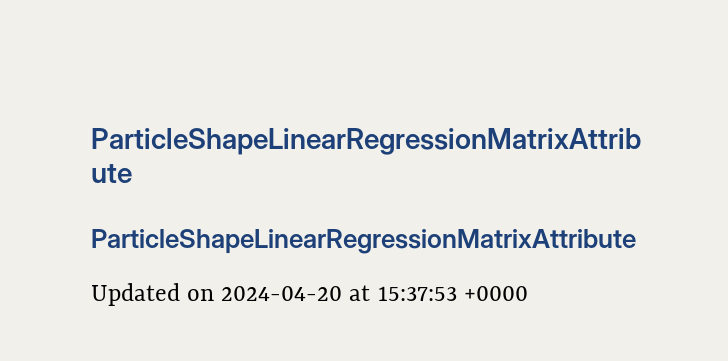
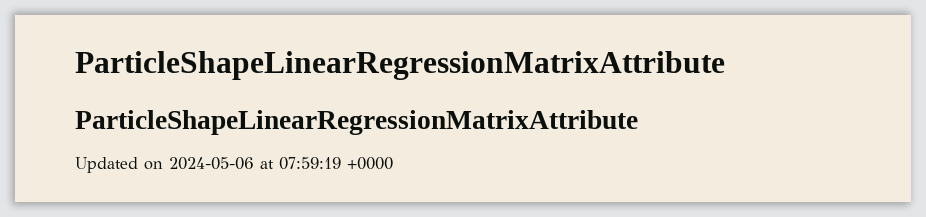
[221,285,457,301] 2024-04-20 at 15:37:53 -> [169,157,341,170] 2024-05-06 at 07:59:19

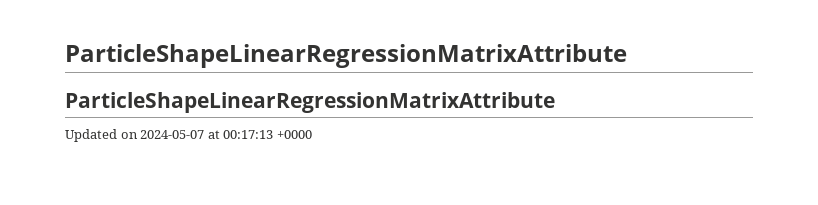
[169,157,341,170] 2024-05-06 at 07:59:19 -> [140,130,274,139] 2024-05-07 at 00:17:13

